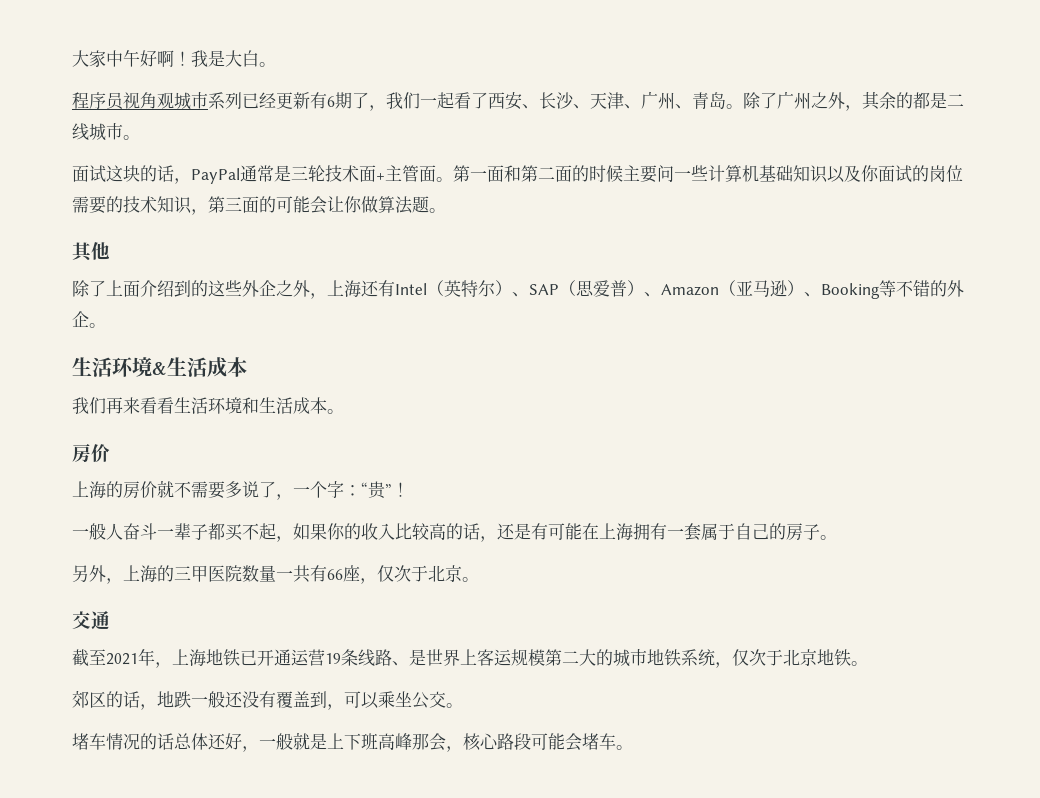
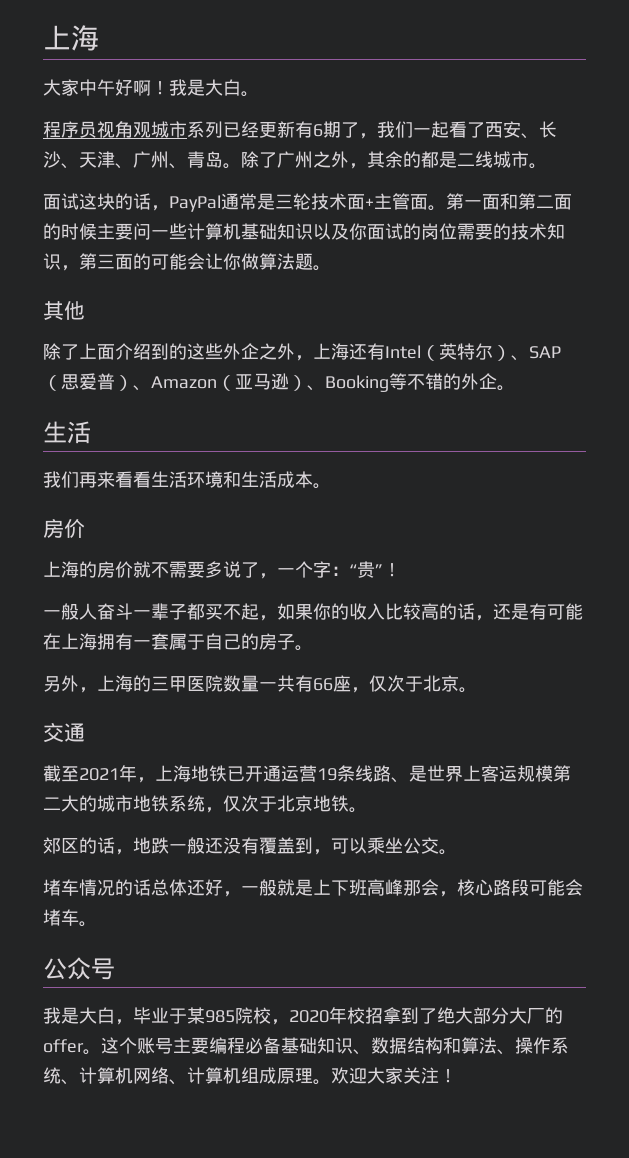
(72, 58) none -> [43,25,99,51] 上海 //
[112,357,247,377] 环境&生活成本 -> (91, 432) none
(633, 747) none -> [43,957,115,980] [43,1007,563,1025] [43,1037,569,1055] [43,1067,457,1085] // 公众号 // 我是大白，毕业于某985院校，2020年校招拿到了绝大部分大厂的offer。这个账号主要编程必备基础知识、数据结构和算法、操作系统、计算机网络、计算机组成原理。欢迎大家关注！

